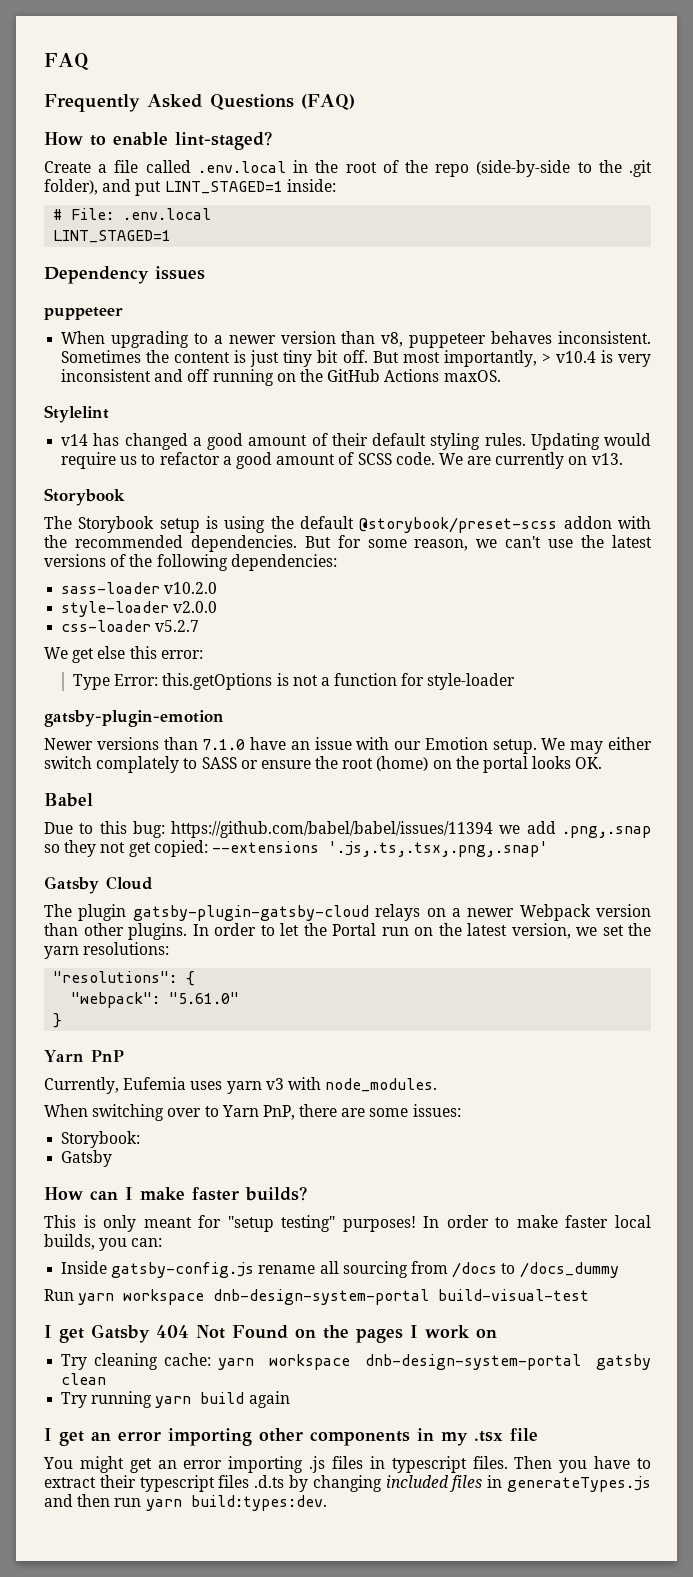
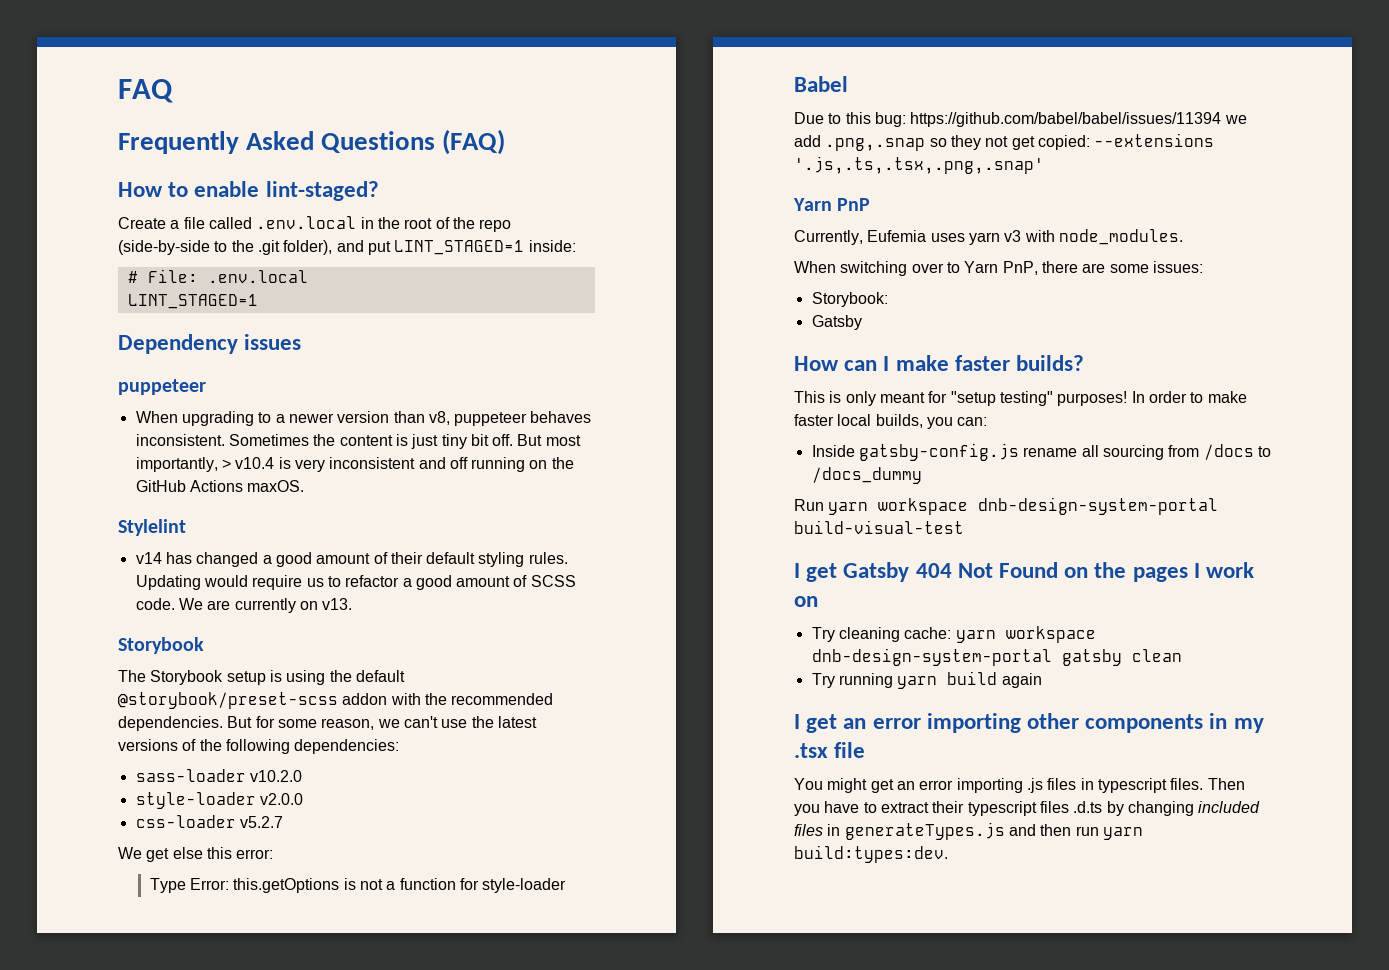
[44,710,224,727] [44,737,652,754] [44,756,603,773] // gatsby-plugin-emotion // Newer versions than 7.1.0 have an issue with our Emotion setup. We may either switch complately to SASS or ensure the root (home) on the portal looks OK. -> (567, 885) none
[44,876,153,894] [44,904,651,921] [44,923,651,940] [44,942,170,959] [53,971,196,986] [71,992,240,1008] [53,1013,63,1028] // Gatsby Cloud // The plugin gatsby-plugin-gatsby-cloud relays on a newer Webpack version than other plugins. In order to let the Portal run on the latest version, we set the yarn resolutions: // "resolutions": { // "webpack": "5.61.0" // } -> (1044, 165) none

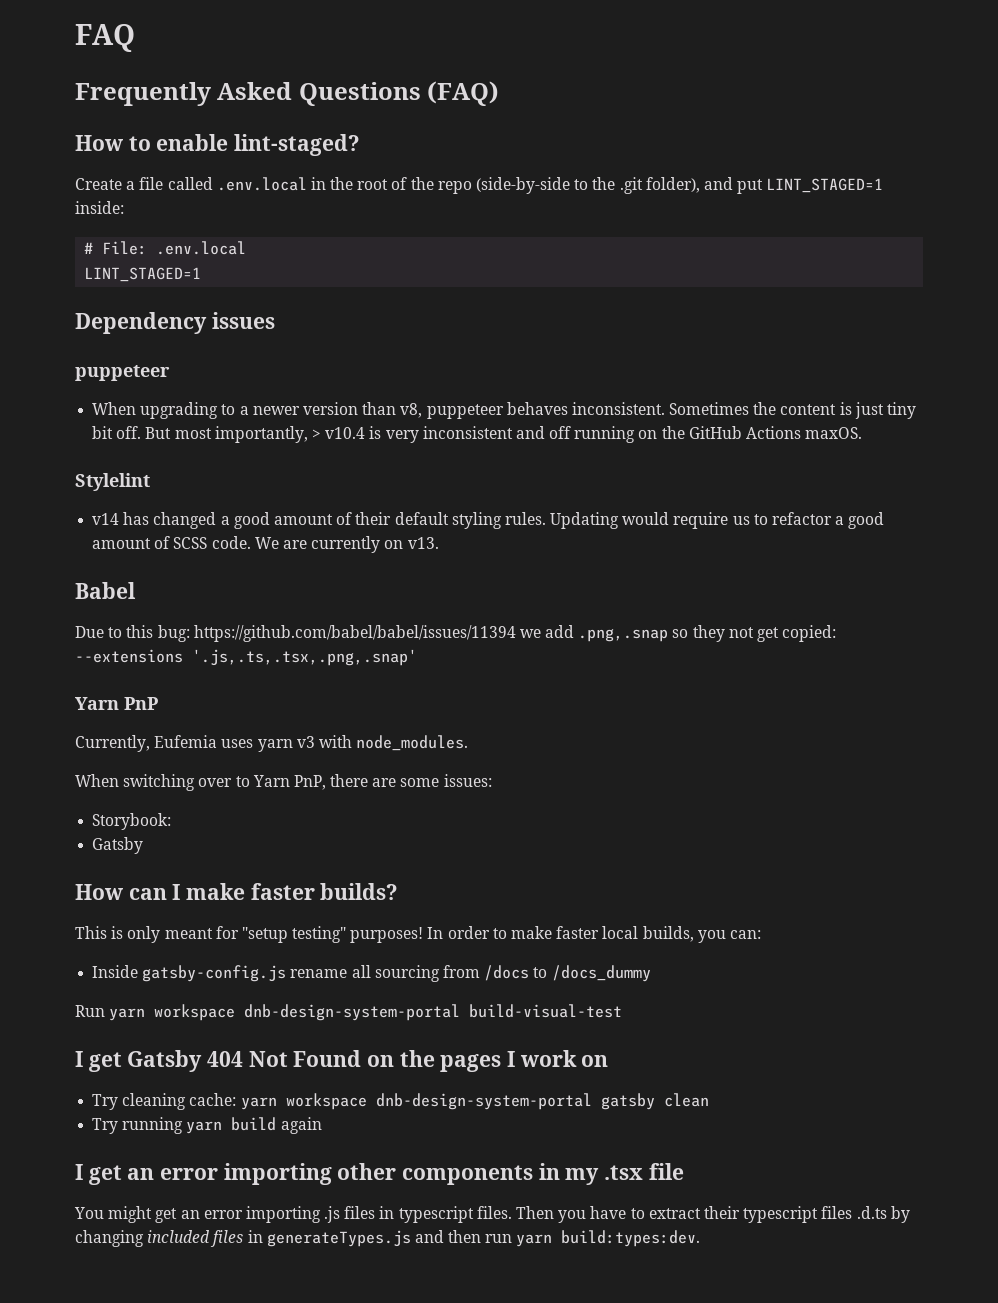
[118,637,204,654] [118,670,405,685] [118,692,554,709] [118,716,537,731] [118,739,400,754] [135,769,302,782] [135,792,303,809] [135,815,283,828] [118,847,274,862] [149,878,567,893] // Storybook // The Storybook setup is using the default @storybook/preset-scss addon with the recommended dependencies. But for some reason, we can't use the latest versions of the following dependencies: // sass-loader v10.2.0 // style-loader v2.0.0 // css-loader v5.2.7 // We get else this error: // Type Error: this.getOptions is not a function for style-loader -> (439, 543) none

